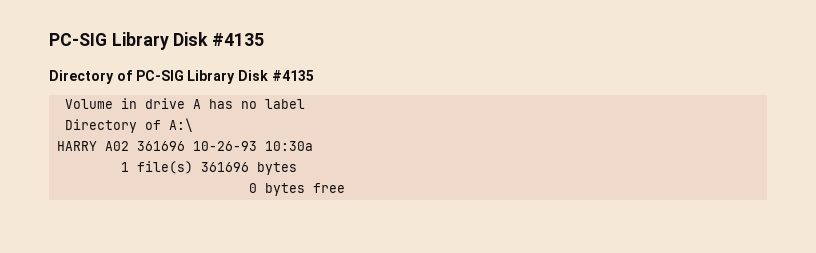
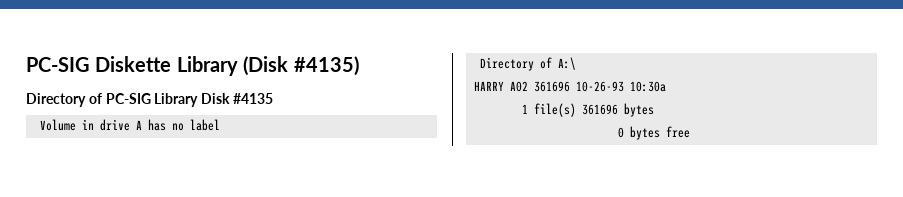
[49,32,265,50] PC-SIG Library Disk #4135 -> [26,56,359,76] PC-SIG Diskette Library (Disk #4135)

